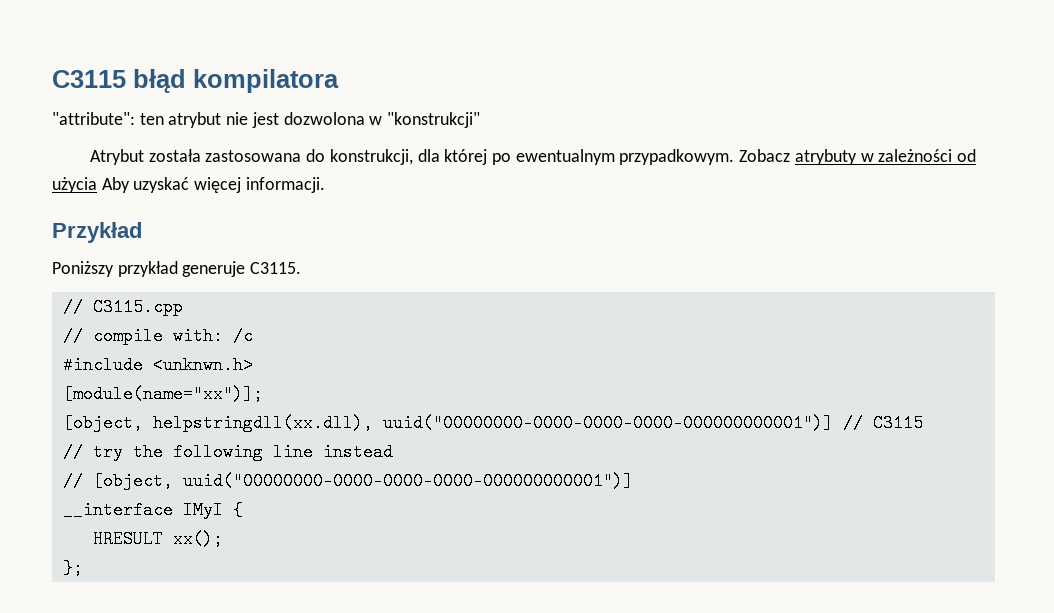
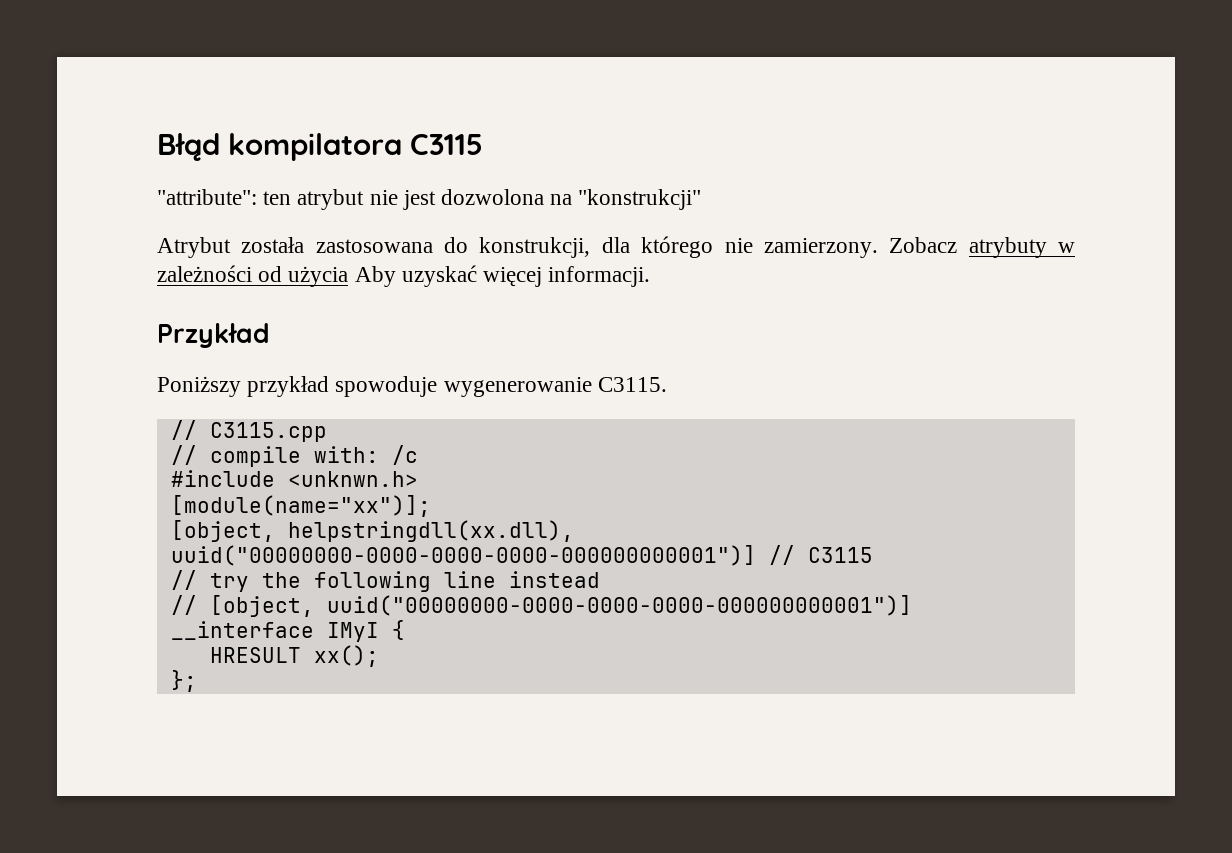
[52,69,339,93] C3115 błąd kompilatora -> [157,133,483,161] Błąd kompilatora C3115
[369,116,383,125] w -> [550,194,573,205] na
[444,149,735,165] której po ewentualnym przypadkowym. -> [641,236,878,258] którego nie zamierzony.
[182,261,246,277] generuje -> [335,376,592,397] spowoduje wygenerowanie

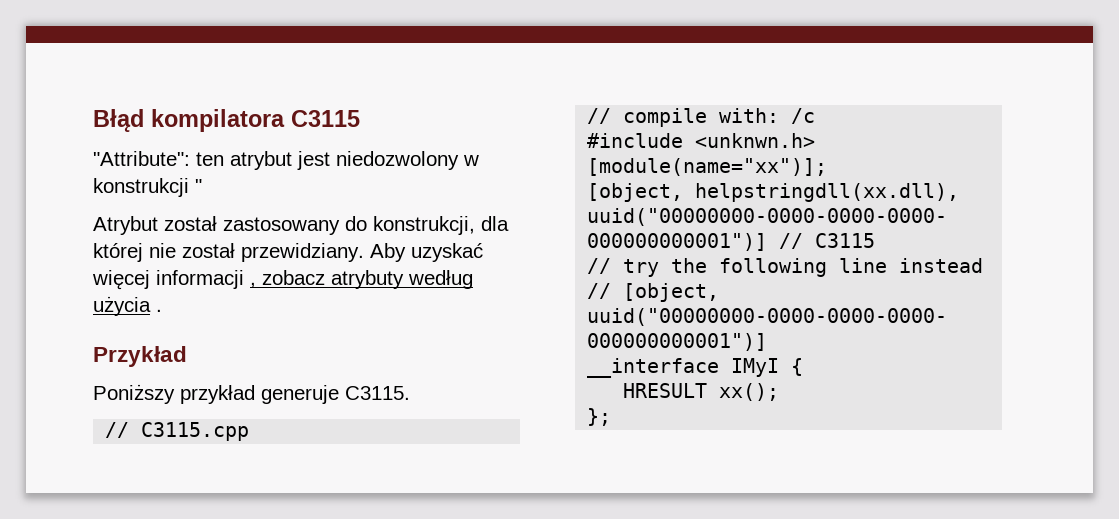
[157,189,257,205] "attribute": -> [93,151,190,166] "Attribute":
[369,189,702,210] nie jest dozwolona na "konstrukcji" -> [297,151,479,170] [93,178,202,197] jest niedozwolony w konstrukcji "
[241,237,433,253] została zastosowana -> [164,216,340,235] został zastosowany
[641,236,1075,258] [157,265,651,287] którego nie zamierzony. Zobacz atrybuty w zależności od użycia Aby uzyskać więcej informacji. -> [93,243,483,262] [92,270,473,290] [93,296,162,316] której nie został przewidziany. Aby uzyskać więcej informacji , zobacz atrybuty według użycia .
[335,376,592,397] spowoduje wygenerowanie -> [261,385,339,404] generuje

